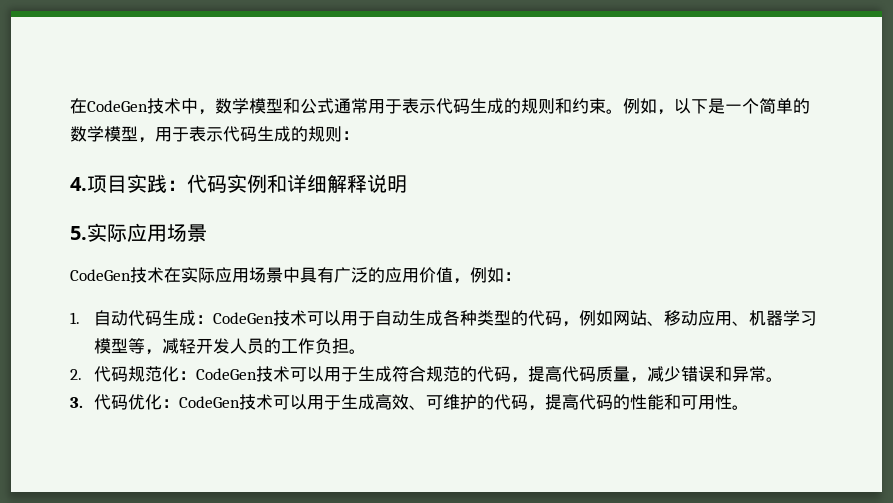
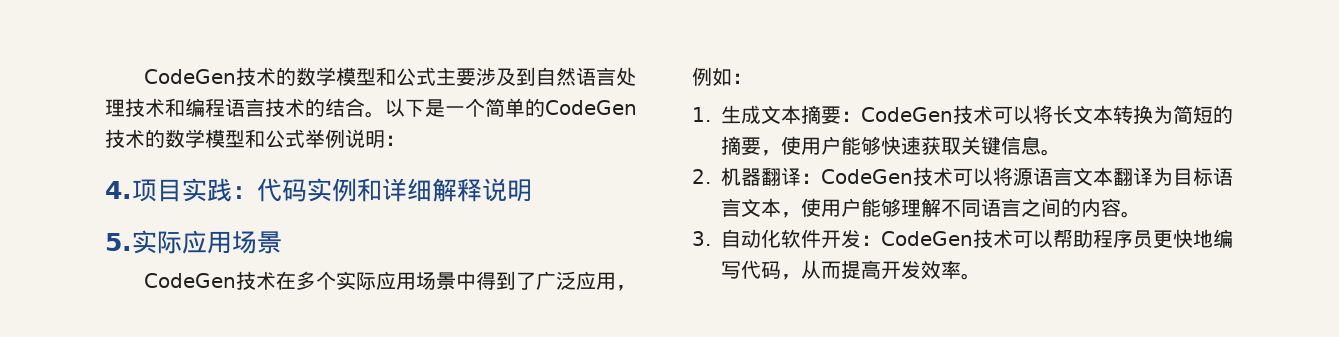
[70,98,810,115] [70,126,342,143] 在CodeGen技术中，数学模型和公式通常用于表示代码生成的规则和约束。例如，以下是一个简单的数学模型，用于表示代码生成的规则 -> [143,67,636,86] [105,98,637,118] [105,129,385,148] CodeGen技术的数学模型和公式主要涉及到自然语言处理技术和编程语言技术的结合。以下是一个简单的CodeGen技术的数学模型和公式举例说明
(181, 275) none -> [295,271,336,290] 多个
[300,267,453,283] 具有广泛的应用价值 -> [475,271,616,290] 得到了广泛应用
[94,310,818,327] [94,338,350,355] 自动代码生成：CodeGen技术可以用于自动生成各种类型的代码，例如网站、移动应用、机器学习模型等，减轻开发人员的工作负担 -> [721,105,1233,124] [721,136,1041,156] 生成文本摘要：CodeGen技术可以将长文本转换为简短的摘要，使用户能够快速获取关键信息
[94,366,784,383] [70,394,733,411] 代码规范化：CodeGen技术可以用于生成符合规范的代码，提高代码质量，减少错误和异常。 // 3.代码优化：CodeGen技术可以用于生成高效、可维护的代码，提高代码的性能和可用性 -> [721,167,1233,186] [721,198,1141,218] [692,229,1233,249] [721,260,961,280] 机器翻译：CodeGen技术可以将源语言文本翻译为目标语言文本，使用户能够理解不同语言之间的内容。 // 3.自动化软件开发：CodeGen技术可以帮助程序员更快地编写代码，从而提高开发效率

